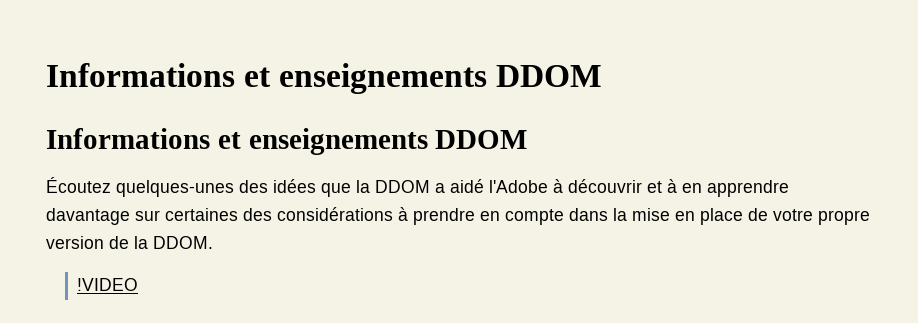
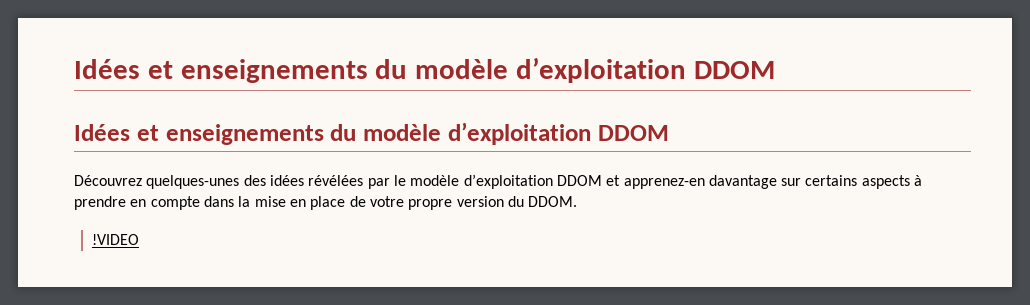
[46,63,603,94] [46,128,528,155] [46,177,111,193] Informations et enseignements DDOM // Informations et enseignements DDOM // Écoutez -> [74,57,775,83] [74,122,669,145] [74,175,142,186] Idées et enseignements du modèle d’exploitation DDOM // Idées et enseignements du modèle d’exploitation DDOM // Découvrez
[321,179,789,197] [46,207,393,225] que la DDOM a aidé l'Adobe à découvrir et à en apprendre davantage sur certaines des considérations -> [308,174,910,189] révélées par le modèle d’exploitation DDOM et apprenez-en davantage sur certains aspects
[109,236,148,249] de la -> [507,196,524,207] du

